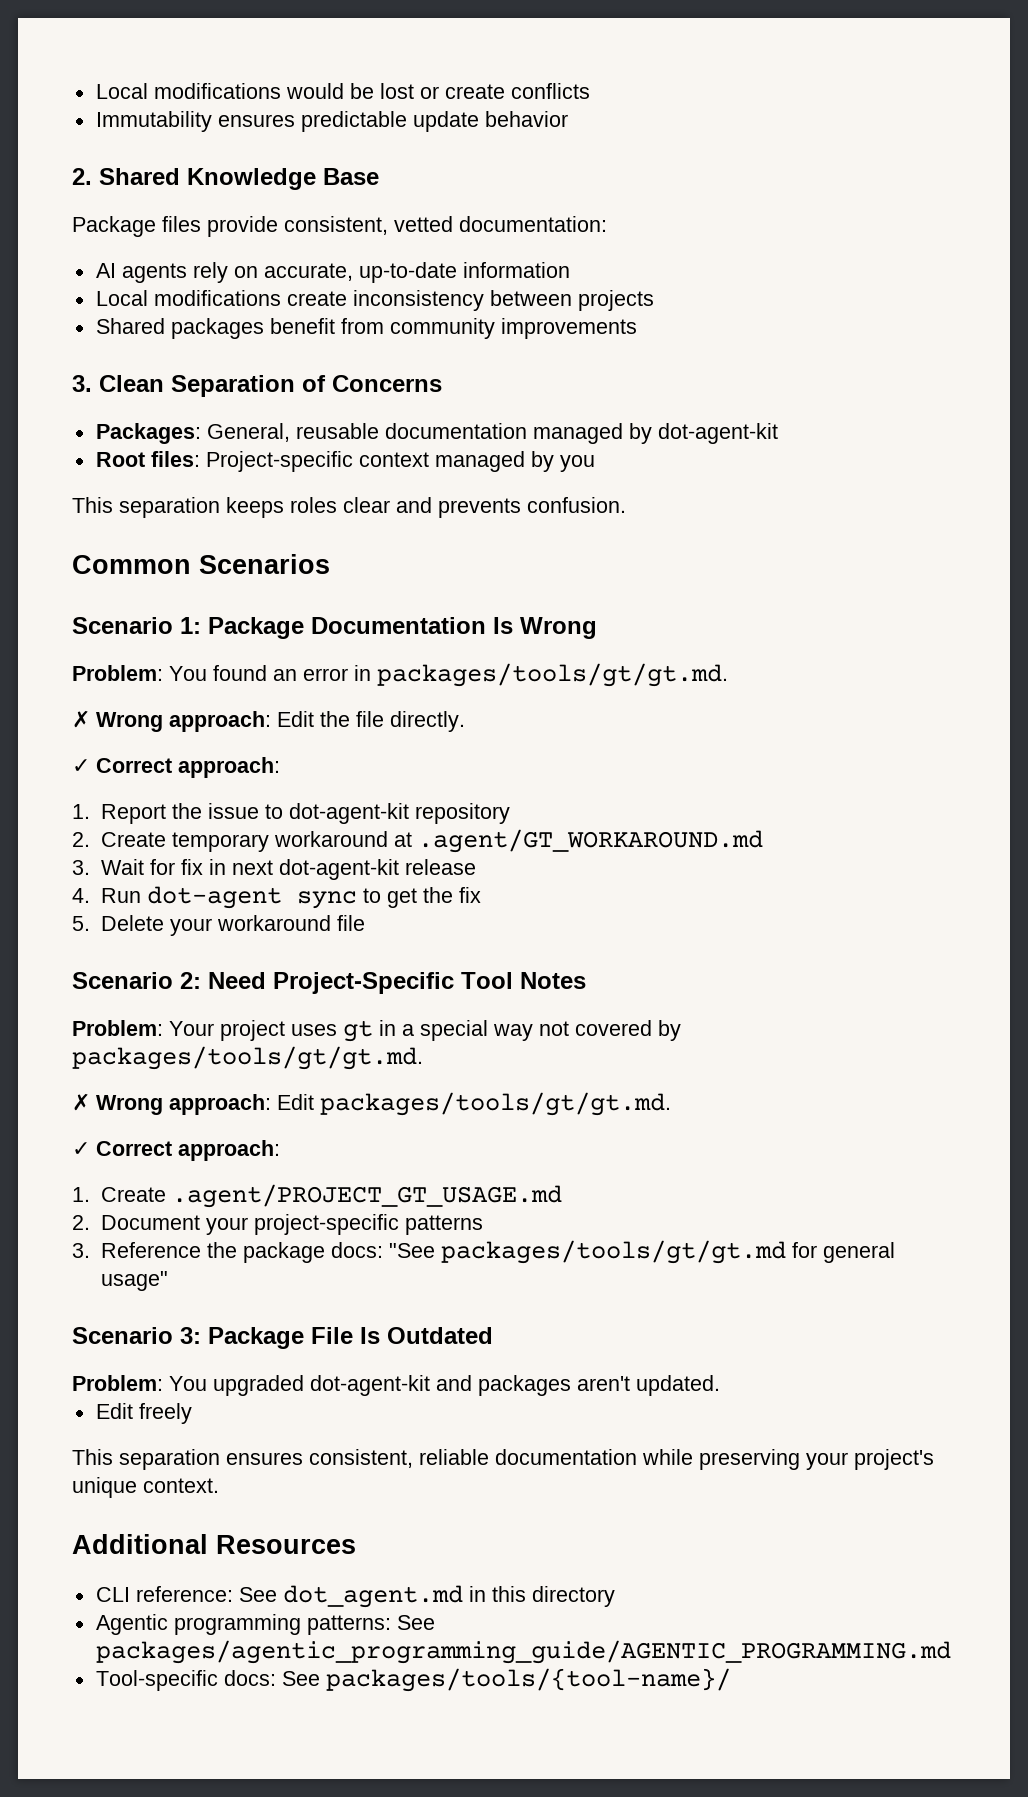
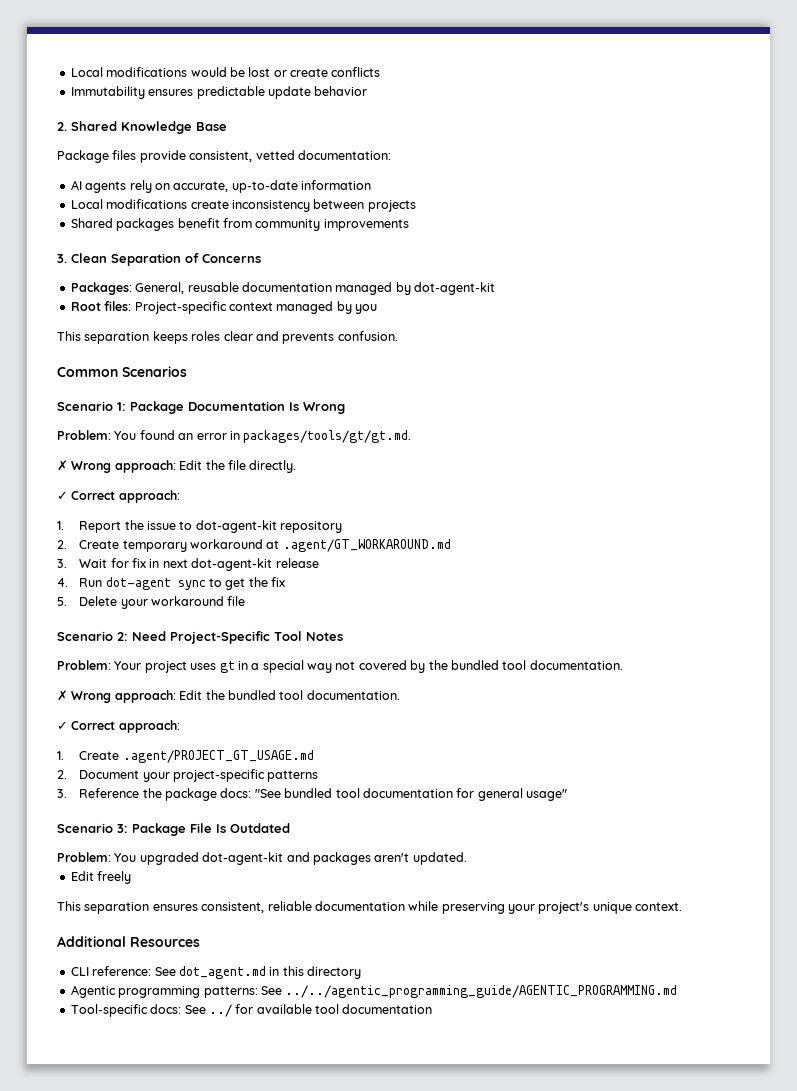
[72,1046,423,1070] [72,1092,671,1116] packages/tools/gt/gt.md. // ✗ Wrong approach: Edit packages/tools/gt/gt.md. -> [428,660,623,670] [57,690,400,703] the bundled tool documentation. // ✗ Wrong approach: Edit the bundled tool documentation.
[440,1240,786,1264] packages/tools/gt/gt.md -> [284,788,453,798] bundled tool documentation
[95,1640,951,1664] packages/agentic_programming_guide/AGENTIC_PROGRAMMING.md -> [285,985,678,998] ../../agentic_programming_guide/AGENTIC_PROGRAMMING.md
[325,1668,731,1692] packages/tools/{tool-name}/ -> [208,1004,433,1017] ../ for available tool documentation

